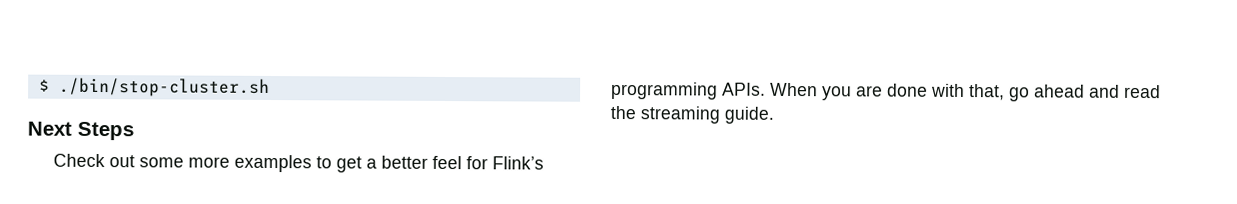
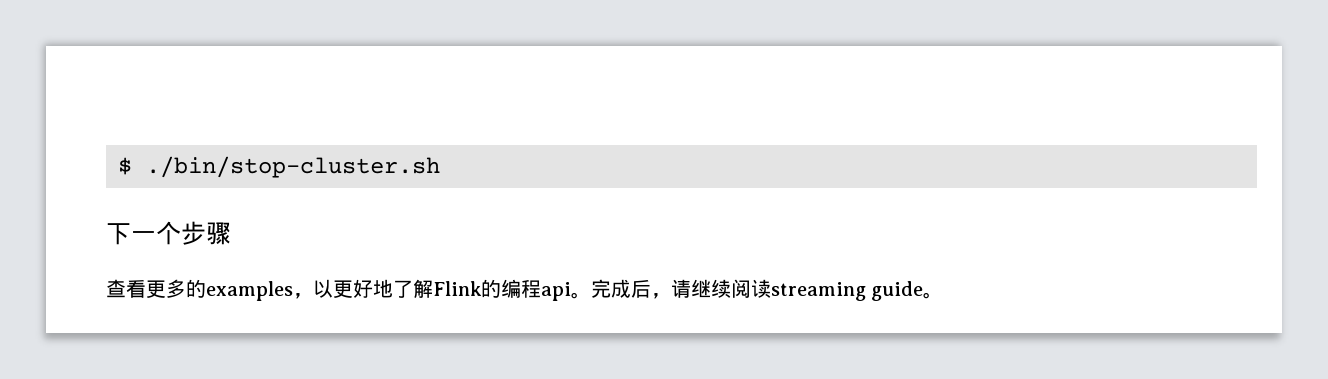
[27,121,134,141] [52,153,544,173] [611,81,1161,102] [610,105,774,124] Next Steps // Check out some more examples to get a better feel for Flink’s programming APIs. When you are done with that, go ahead and read the streaming guide. -> [106,221,231,245] [106,279,944,301] 下一个步骤 // 查看更多的examples，以更好地了解Flink的编程api。完成后，请继续阅读streaming guide。

